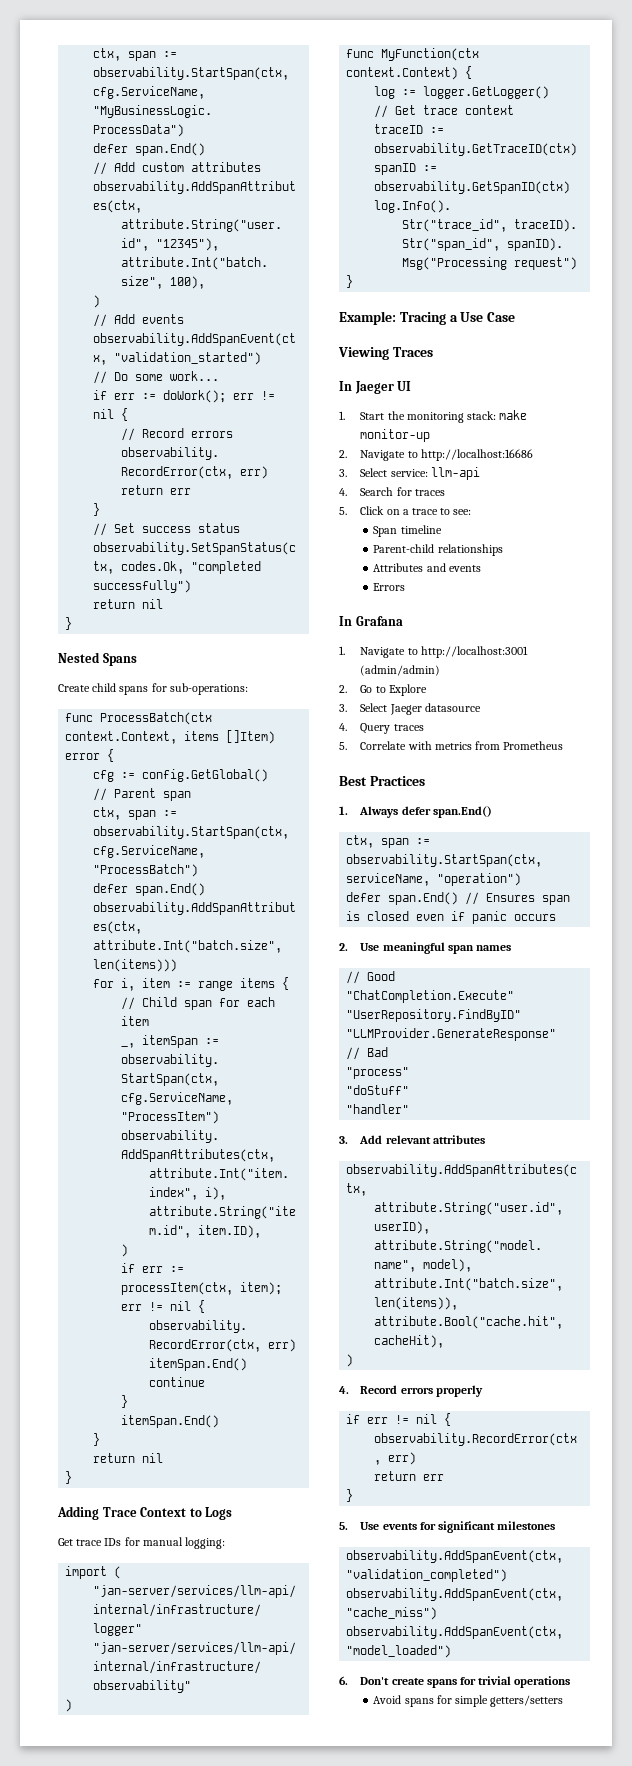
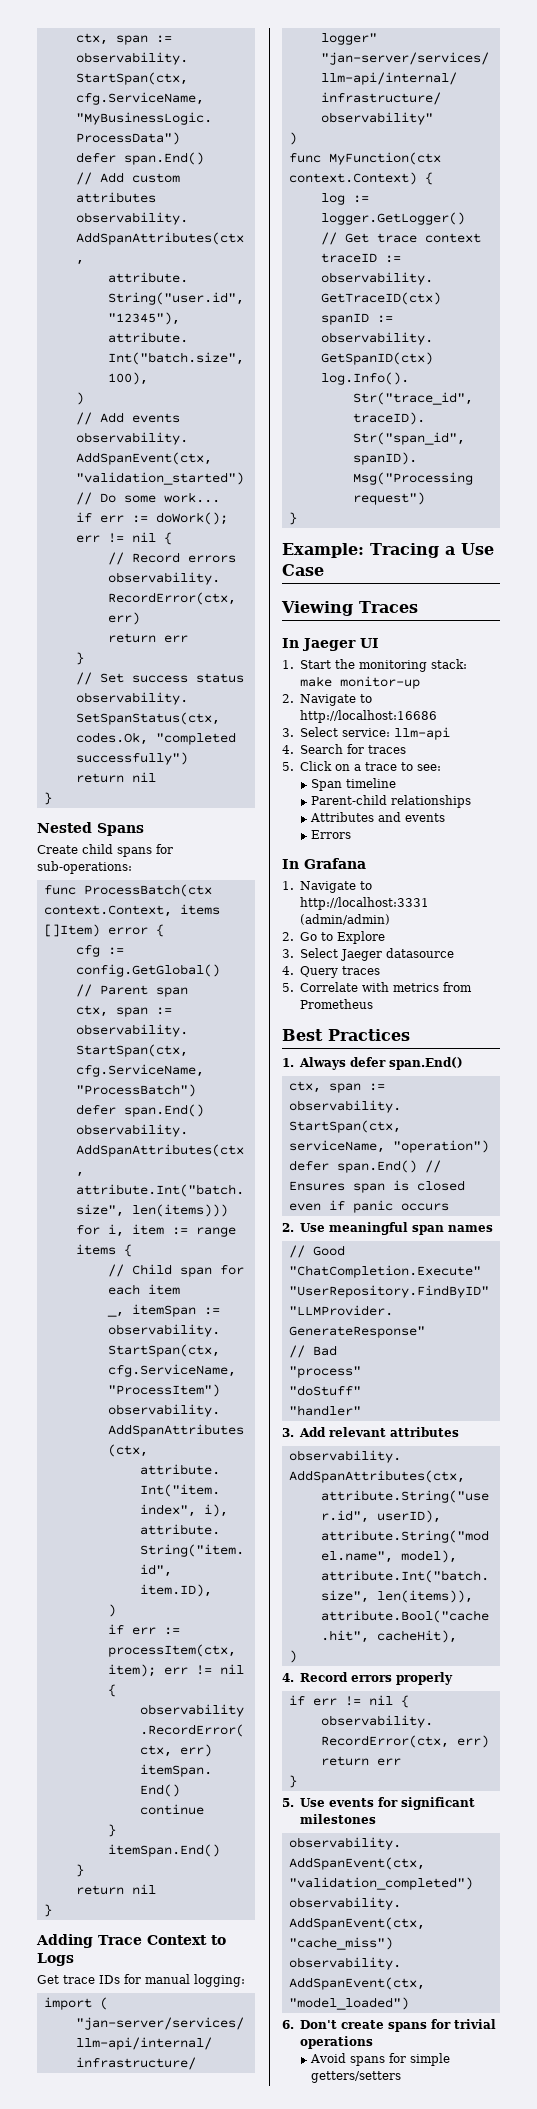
[420,646,528,658] http://localhost:3001 -> [299,897,429,910] http://localhost:3331

